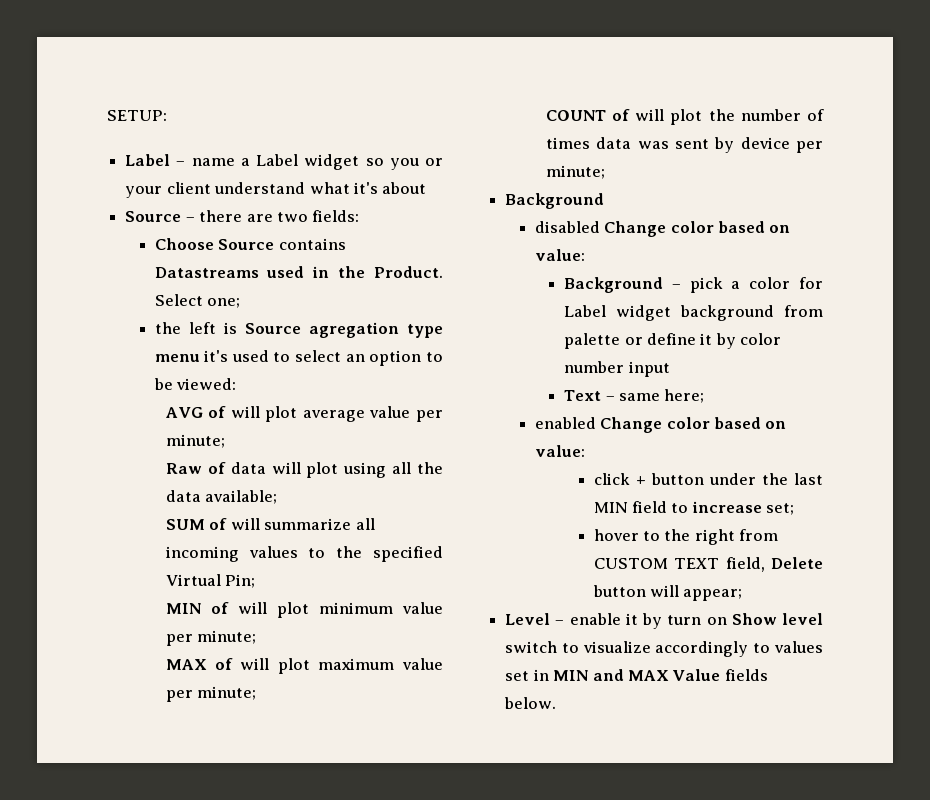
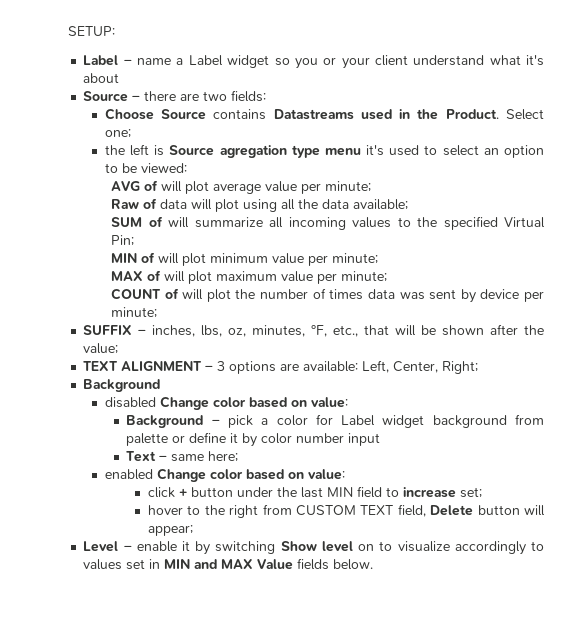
(605, 172) none -> [83,324,544,337] [83,343,119,354] [83,360,479,374] // SUFFIX – inches, lbs, oz, minutes, °F, etc., that will be shown after the value; // TEXT ALIGNMENT – 3 options are available: Left, Center, Right;
[667,615,727,625] turn on -> [215,541,276,554] switching
[505,641,558,653] switch -> [358,544,375,551] on

